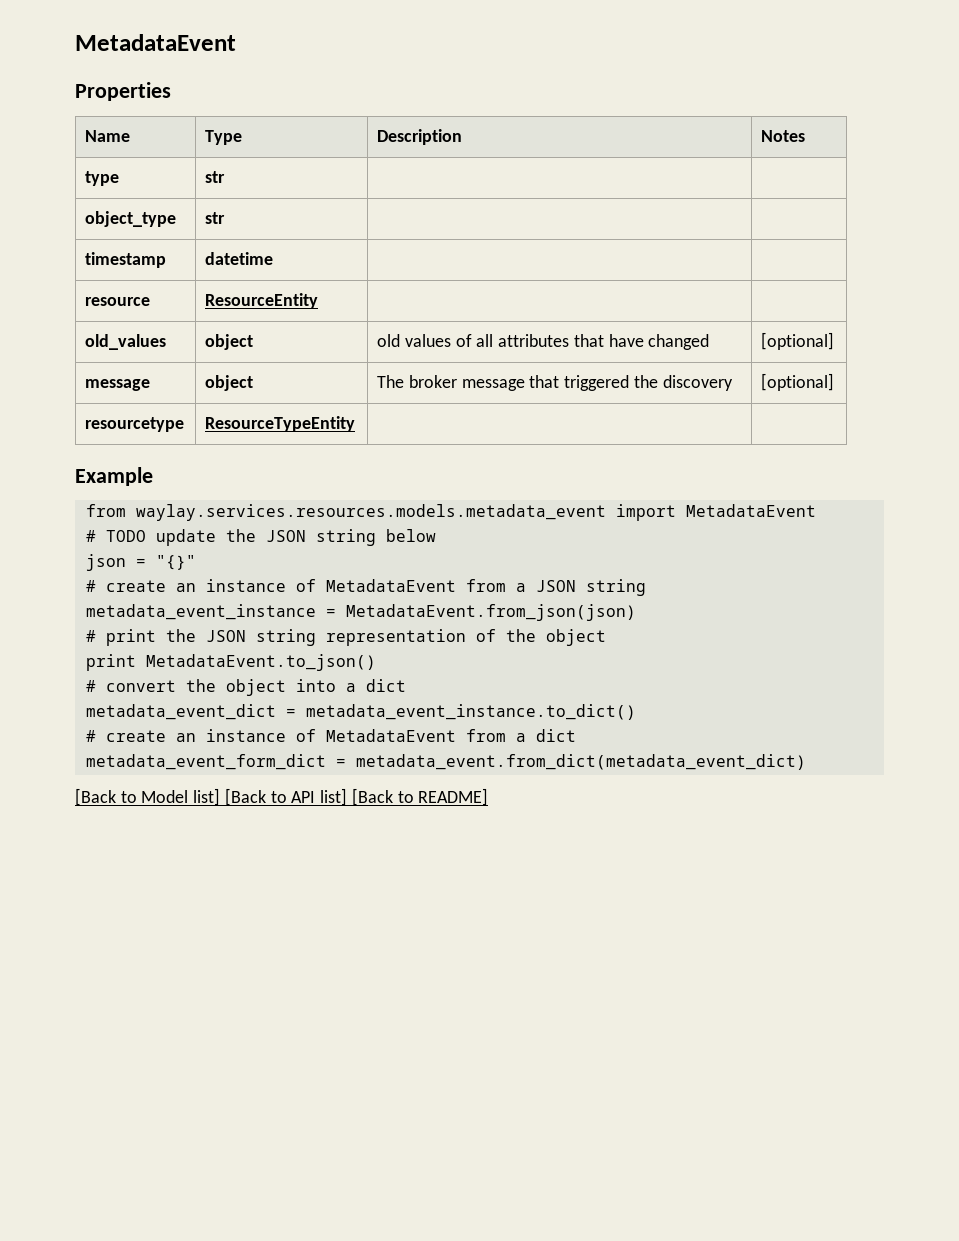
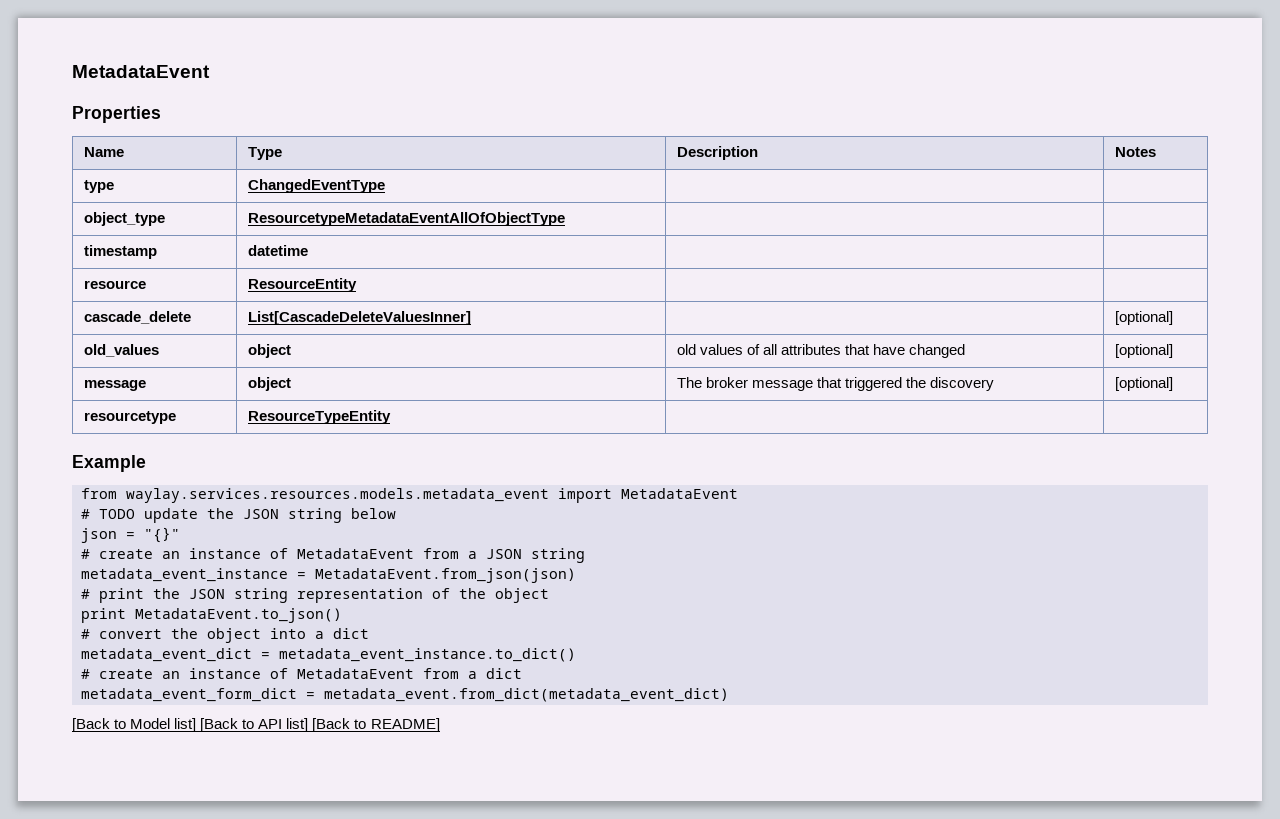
[205,171,226,183] str -> [247,179,385,193] ChangedEventType
[205,212,226,224] str -> [247,212,565,226] ResourcetypeMetadataEventAllOfObjectType
(319, 301) none -> [83,311,191,324] [247,311,471,325] [1114,311,1173,325] // cascade_delete | List[CascadeDeleteValuesInner] | | [optional]

